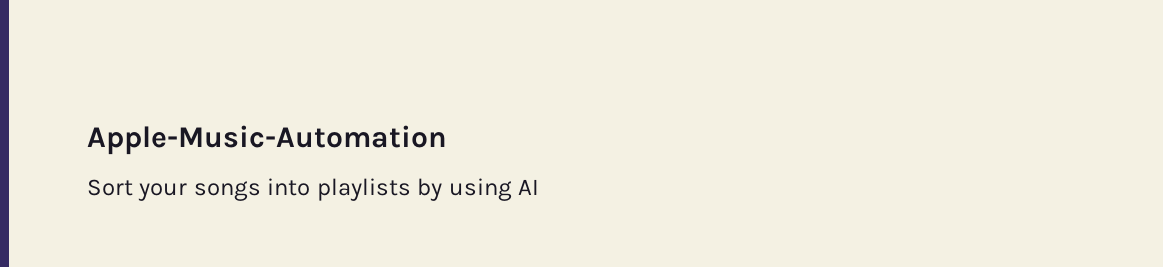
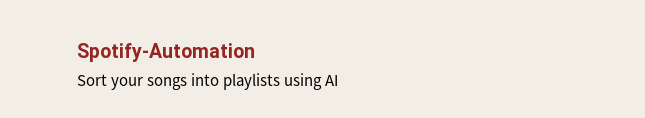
[87,125,447,155] Apple-Music-Automation -> [77,43,255,62] Spotify-Automation
[417,178,443,201] by -> (281, 81) none

